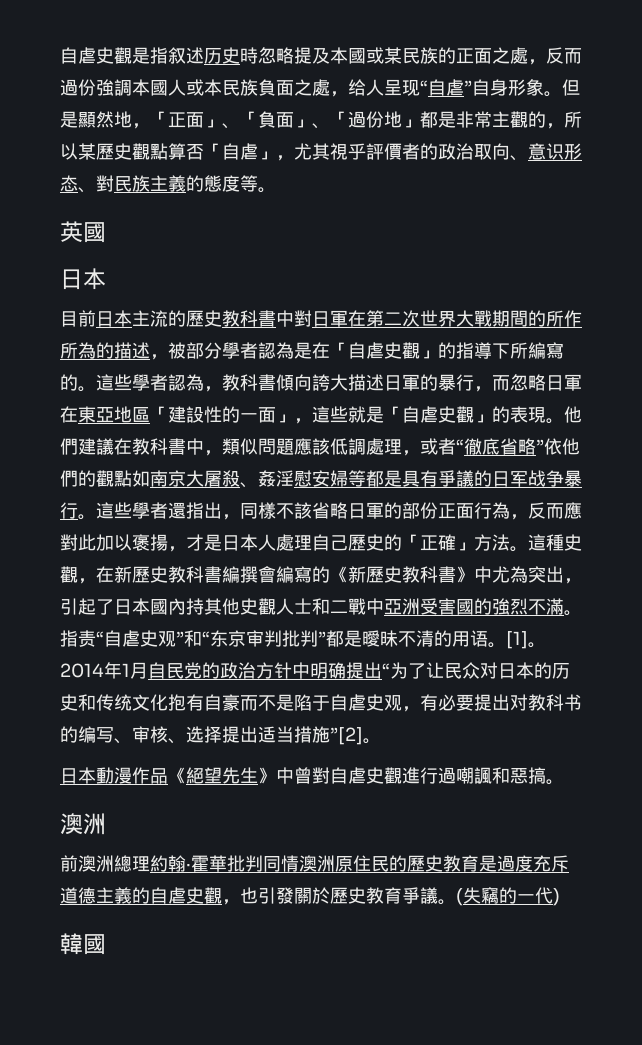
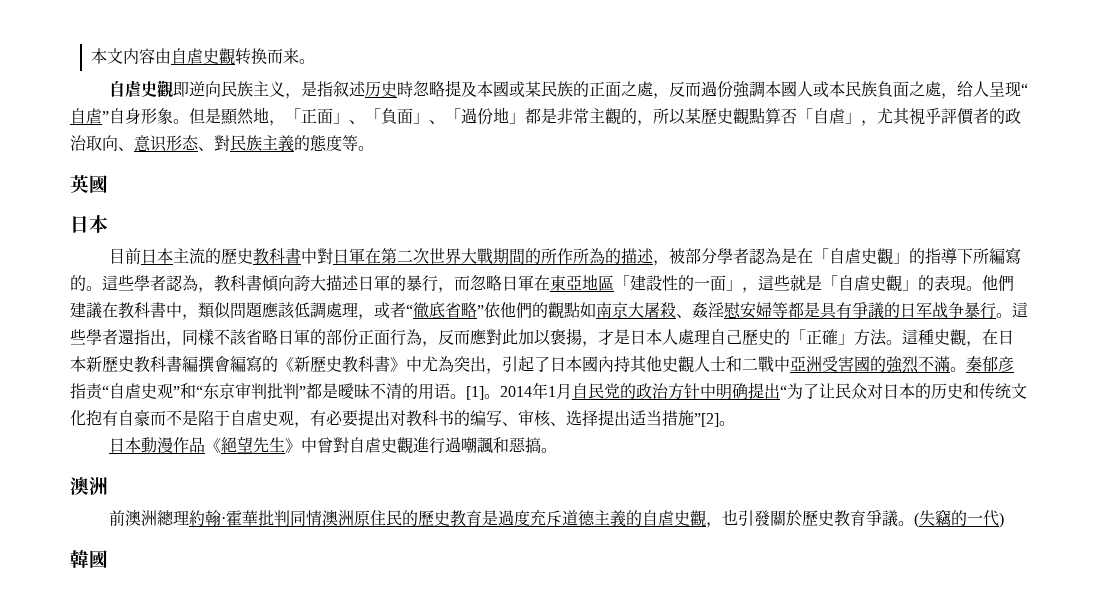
[60,47,132,64] 自虐史觀 -> [90,48,315,65] [109,80,302,99] 本文内容由自虐史觀转换而来。 // 自虐史觀即逆向民族主义，
(114, 574) none -> [998,330,1014,345] [70,356,86,372] 日本
(582, 613) none -> [966,356,1014,372] 秦郁彦

